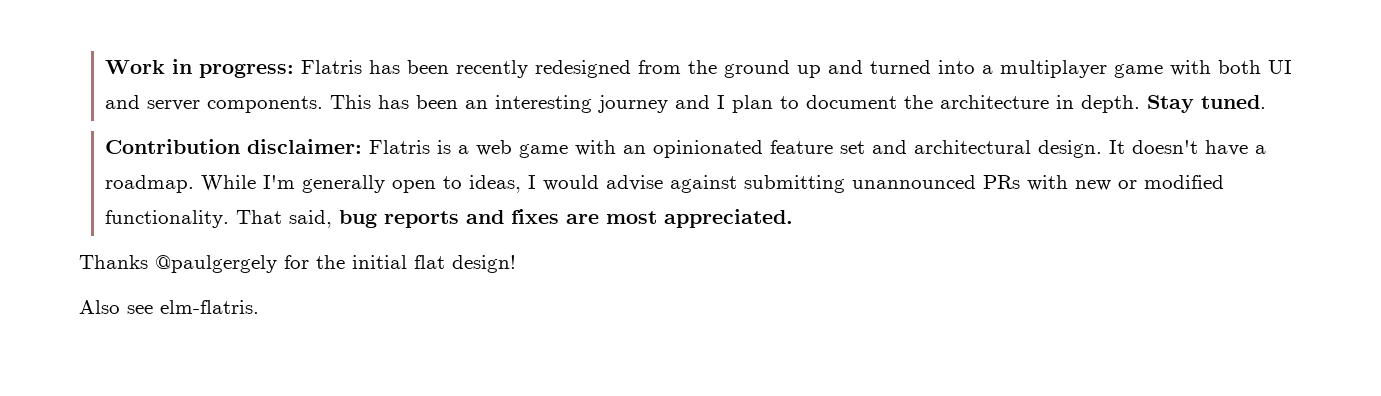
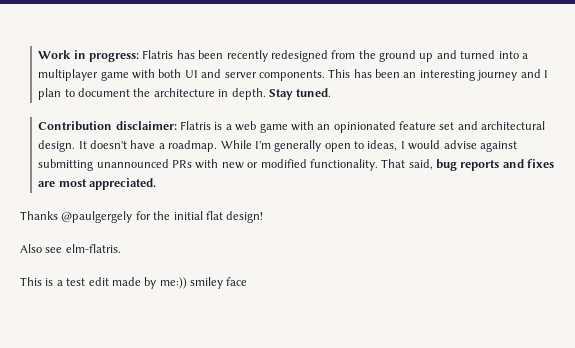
(259, 307) none -> [20,277,248,289] // This is a test edit made by me:)) smiley face

